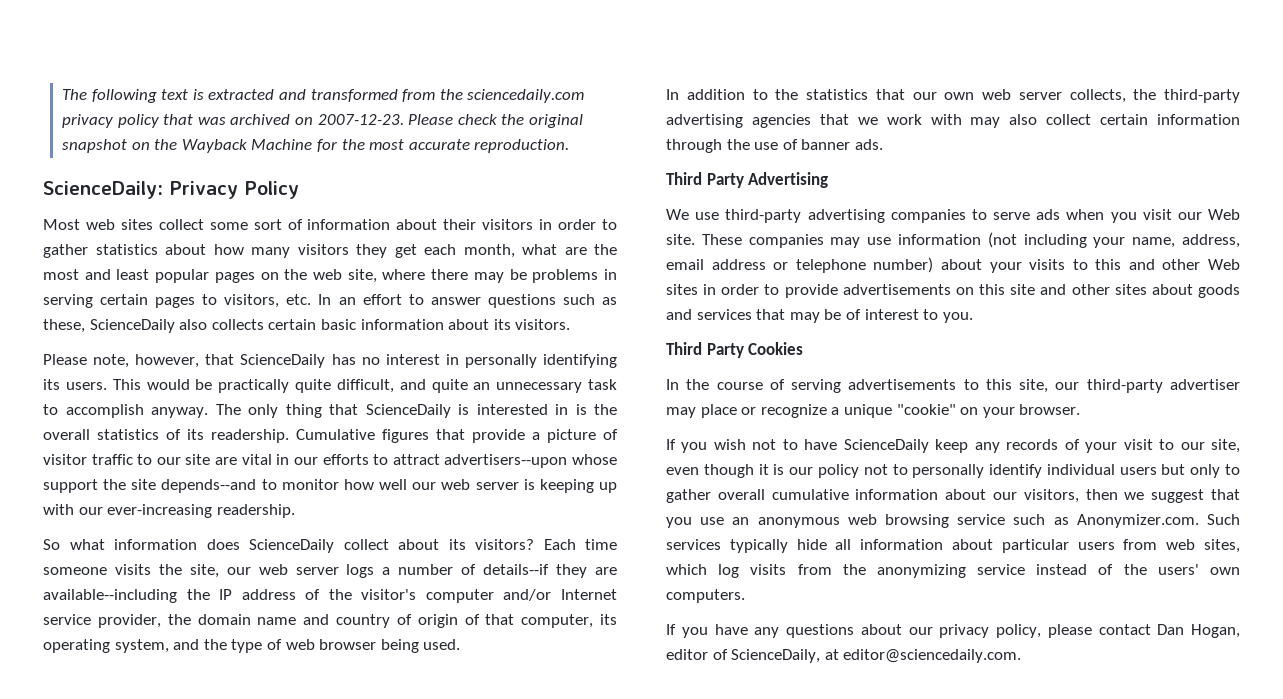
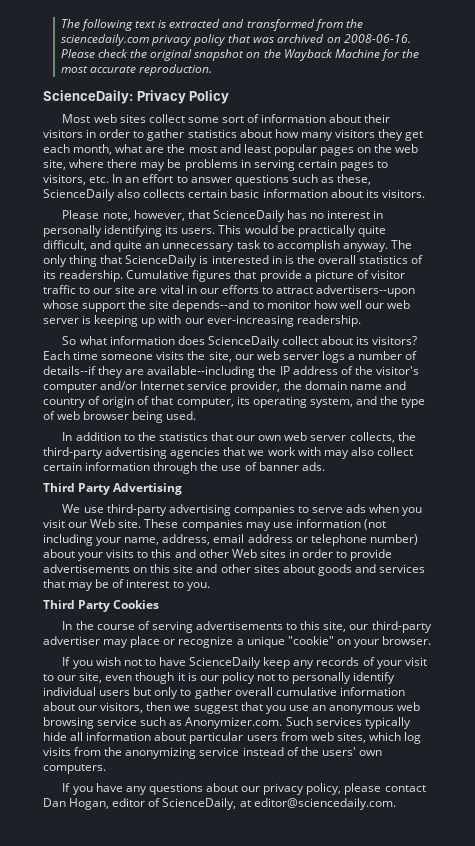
[317,114,404,125] 2007-12-23. -> [343,34,411,43] 2008-06-16.

